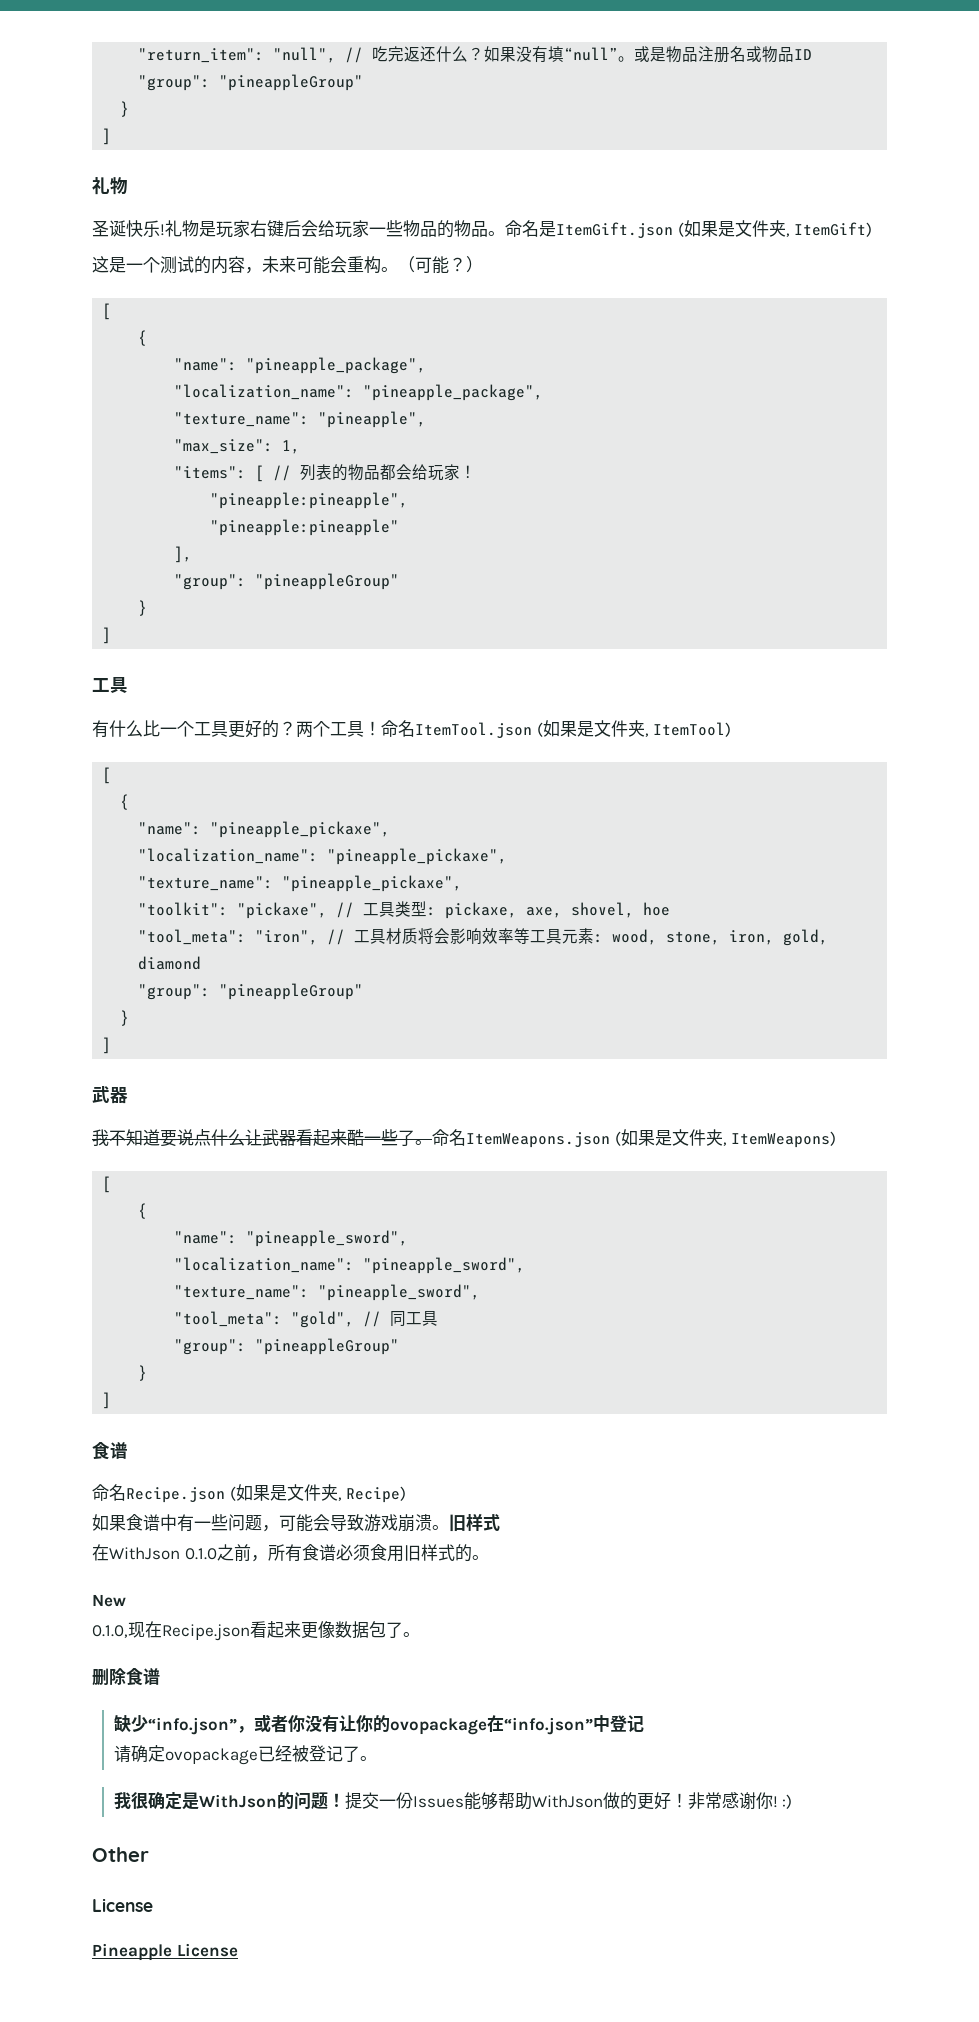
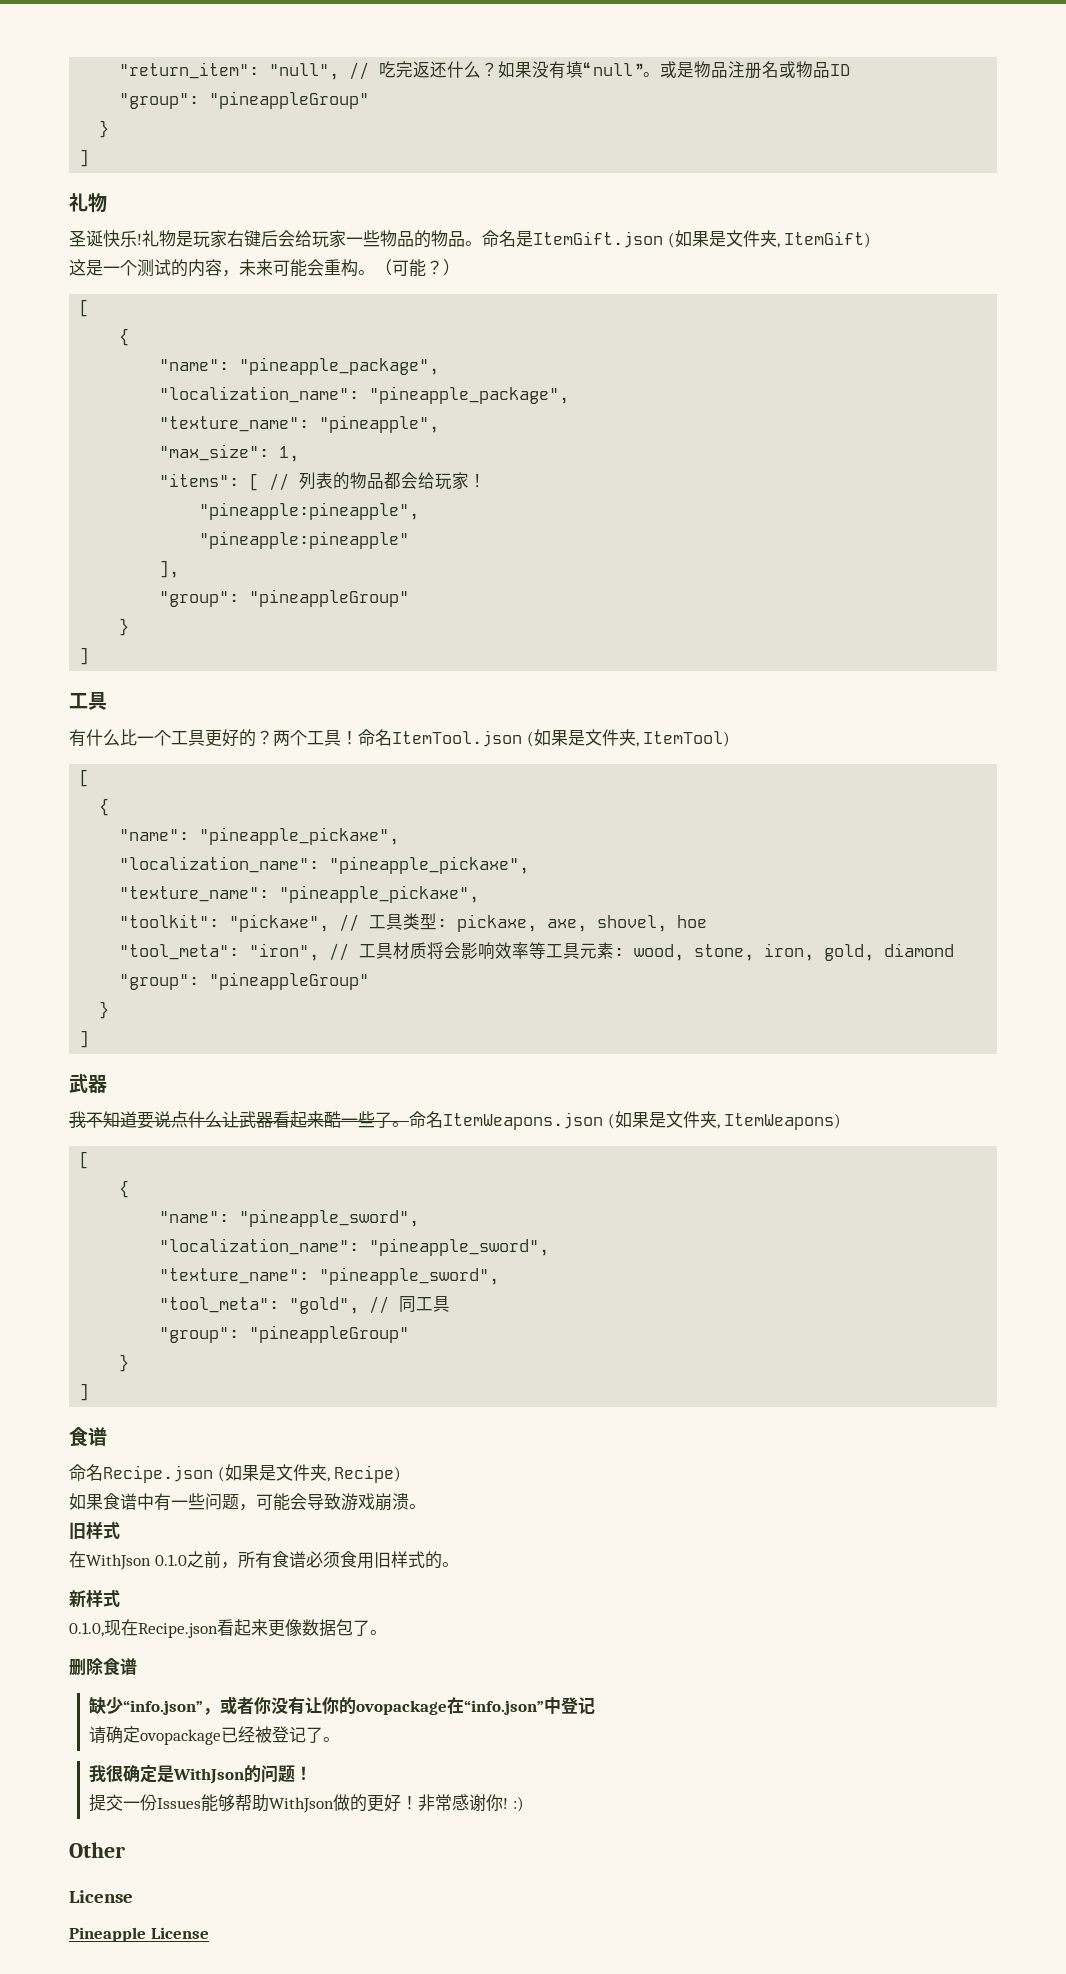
(449, 1527) none -> (426, 1506) //
[92,1594,126,1607] New -> [69,1589,120,1607] 新样式
(345, 1800) none -> (313, 1773) //

